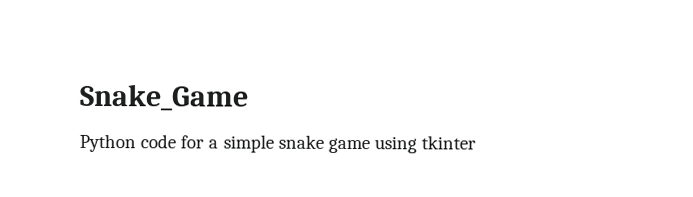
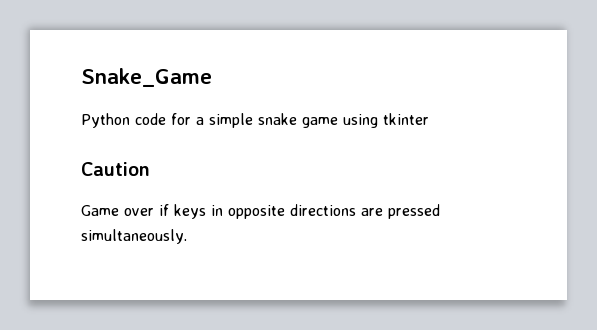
(477, 142) none -> [81,162,150,176] [81,204,440,219] [81,229,187,244] // Caution // Game over if keys in opposite directions are pressed simultaneously.

